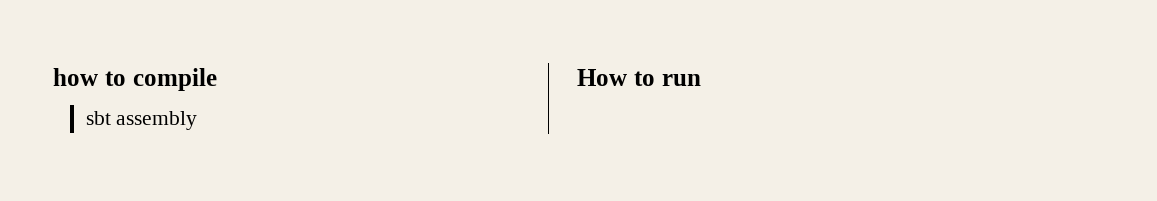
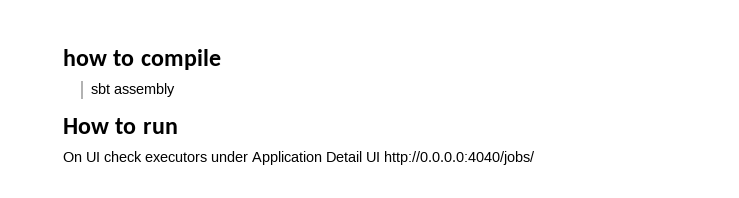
(701, 80) none -> [63,151,535,165] // On UI check executors under Application Detail UI http://0.0.0.0:4040/jobs/

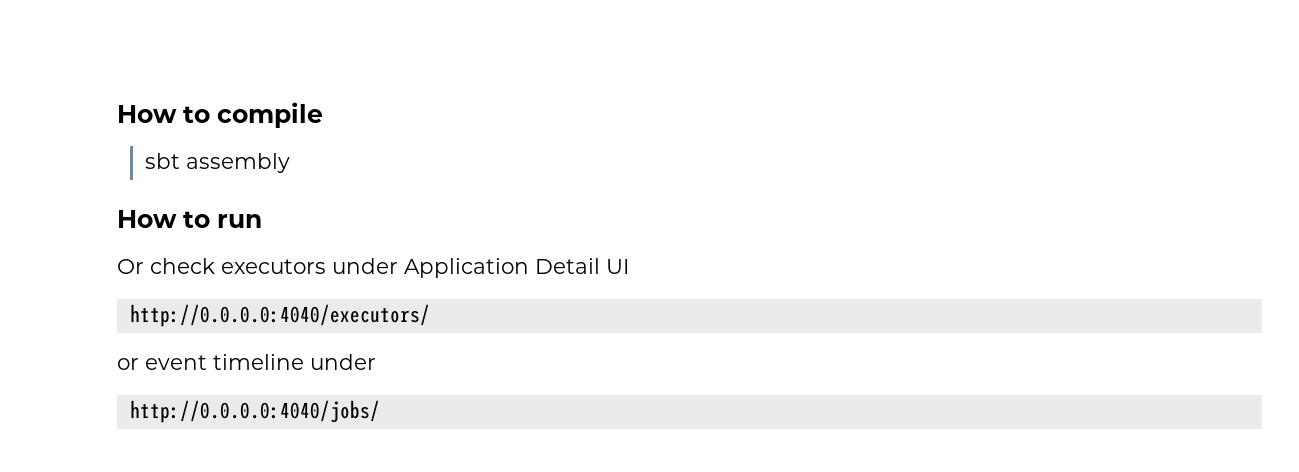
[63,49,107,66] how -> [117,105,177,123] How
[63,152,100,162] On UI -> [117,259,144,274] Or
(380, 157) none -> [129,304,430,327] [117,354,376,370] // http://0.0.0.0:4040/executors/ // or event timeline under //

